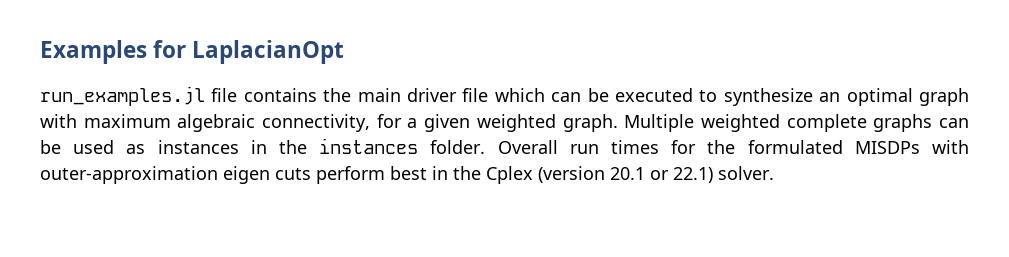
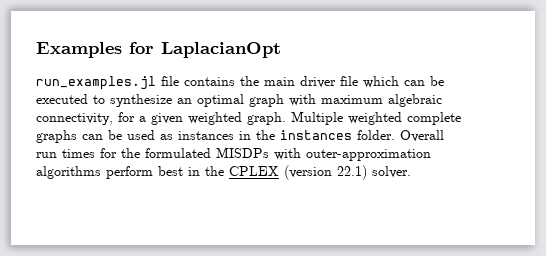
[223,166,311,184] eigen cuts -> [36,166,101,179] algorithms
[486,166,669,184] Cplex (version 20.1 or -> [229,165,332,180] CPLEX (version

